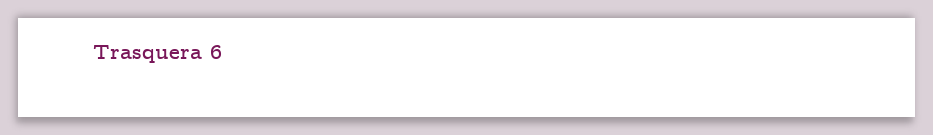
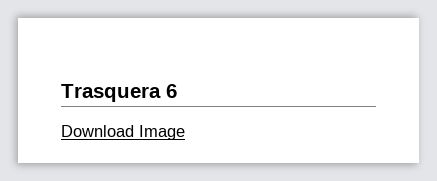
(222, 52) none -> [61,125,185,140] // Download Image

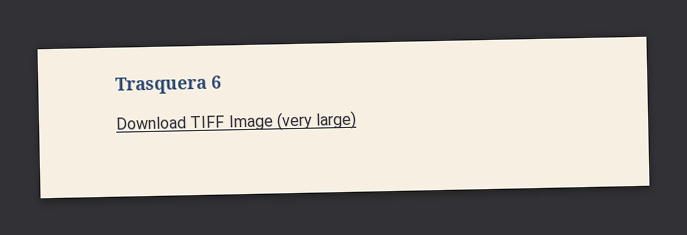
[139,125,185,140] Image -> [189,110,358,131] TIFF Image (very large)

